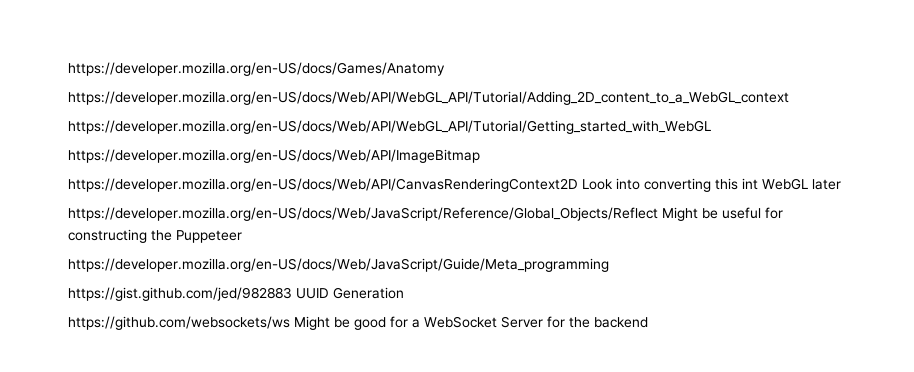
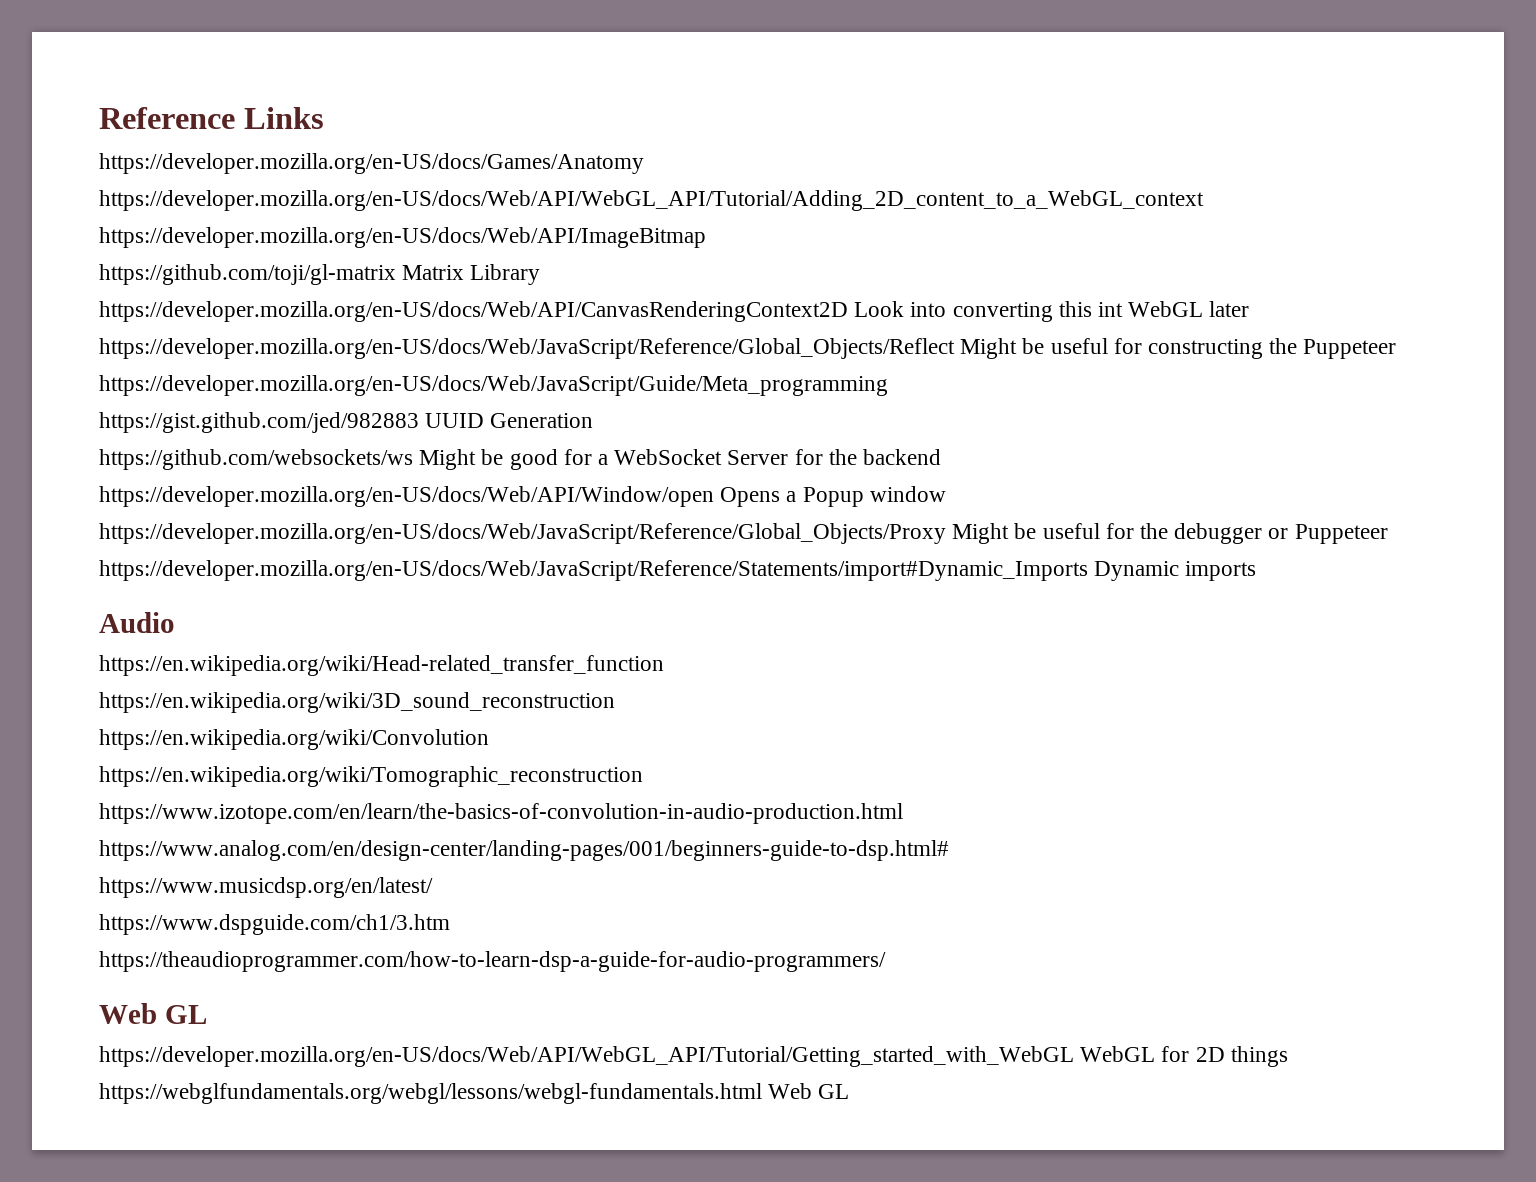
(68, 69) none -> [99,107,324,129] Reference Links //
[68,120,711,134] [68,149,480,163] https://developer.mozilla.org/en-US/docs/Web/API/WebGL_API/Tutorial/Getting_started_with_WebGL // https://developer.mozilla.org/en-US/docs/Web/API/ImageBitmap -> [99,227,706,248] [99,264,541,285] https://developer.mozilla.org/en-US/docs/Web/API/ImageBitmap // https://github.com/toji/gl-matrix Matrix Library
(648, 322) none -> [99,486,946,507] [99,523,1388,544] [99,560,1257,581] [99,612,175,633] [99,655,664,676] [99,692,615,713] [99,729,489,750] [99,766,643,787] [99,803,903,824] [99,840,949,861] [99,877,433,898] [99,914,450,935] [99,951,886,972] [99,1003,207,1024] [99,1046,1288,1067] [99,1083,850,1104] // https://developer.mozilla.org/en-US/docs/Web/API/Window/open Opens a Popup window // https://developer.mozilla.org/en-US/docs/Web/JavaScript/Reference/Global_Objects/Proxy Might be useful for the debugger or Puppeteer // https://developer.mozilla.org/en-US/docs/Web/JavaScript/Reference/Statements/import#Dynamic_Imports Dynamic imports // Audio // https://en.wikipedia.org/wiki/Head-related_transfer_function // https://en.wikipedia.org/wiki/3D_sound_reconstruction // https://en.wikipedia.org/wiki/Convolution // https://en.wikipedia.org/wiki/Tomographic_reconstruction // https://www.izotope.com/en/learn/the-basics-of-convolution-in-audio-production.html // https://www.analog.com/en/design-center/landing-pages/001/beginners-guide-to-dsp.html# // https://www.musicdsp.org/en/latest/ // https://www.dspguide.com/ch1/3.htm // https://theaudioprogrammer.com/how-to-learn-dsp-a-guide-for-audio-programmers/ // Web GL // https://developer.mozilla.org/en-US/docs/Web/API/WebGL_API/Tutorial/Getting_started_with_WebGL WebGL for 2D things // https://webglfundamentals.org/webgl/lessons/webgl-fundamentals.html Web GL

